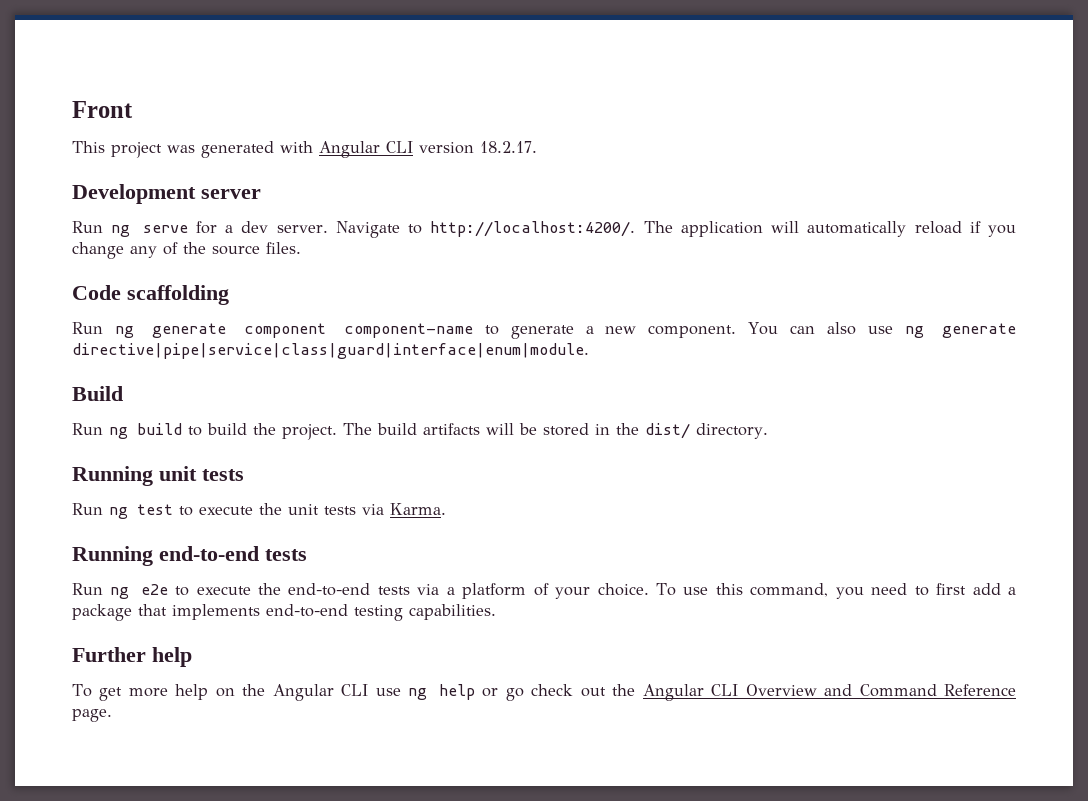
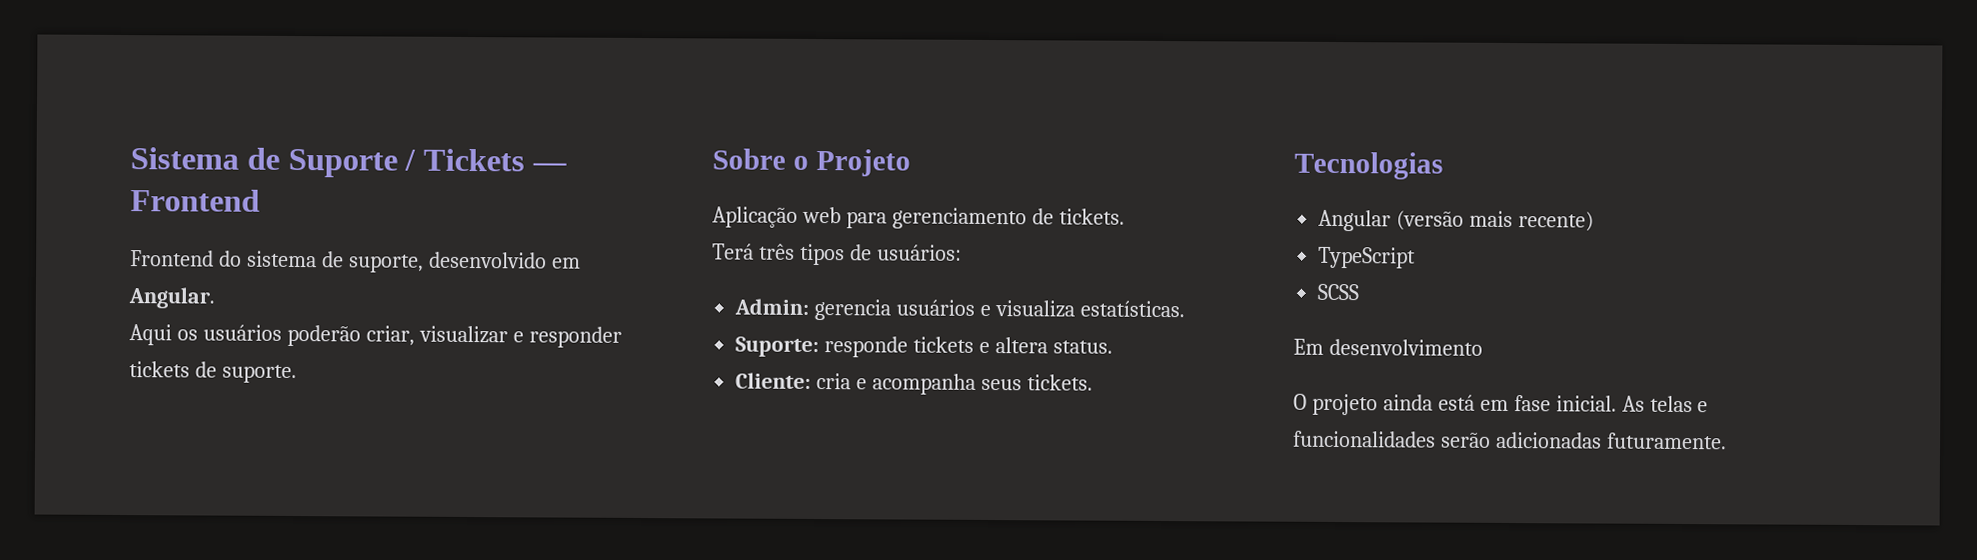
[72,101,133,118] [72,141,537,158] [72,184,261,204] [72,221,1017,238] [72,242,301,259] [72,285,229,305] [72,322,1016,339] [72,343,589,359] [72,386,123,401] [72,423,768,440] [72,466,244,486] [72,503,446,519] [72,546,307,566] [72,583,1017,599] [72,604,496,621] [72,647,192,667] [72,684,1017,701] [72,709,112,722] Front // This project was generated with Angular CLI version 18.2.17. // Development server // Run ng serve for a dev server. Navigate to http://localhost:4200/. The application will automatically reload if you change any of the source files. // Code scaffolding // Run ng generate component component-name to generate a new component. You can also use ng generate directive|pipe|service|class|guard|interface|enum|module. // Build // Run ng build to build the project. The build artifacts will be stored in the dist/ directory. // Running unit tests // Run ng test to execute the unit tests via Karma. // Running end-to-end tests // Run ng e2e to execute the end-to-end tests via a platform of your choice. To use this command, you need to first add a package that implements end-to-end testing capabilities. // Further help // To get more help on the Angular CLI use ng help or go check out the Angular CLI Overview and Command Reference page. -> [130,147,567,178] [130,189,260,212] [130,250,581,273] [128,287,215,309] [129,324,622,348] [129,361,297,384] [712,148,911,177] [712,206,1125,230] [712,243,962,266] [734,298,1185,321] [735,336,1113,358] [735,372,1093,395] [1294,151,1443,180] [1318,209,1595,232] [1318,246,1417,269] [1317,283,1360,301] [1293,338,1483,356] [1293,393,1709,416] [1293,430,1727,450] Sistema de Suporte / Tickets — Frontend // Frontend do sistema de suporte, desenvolvido em Angular. // Aqui os usuários poderão criar, visualizar e responder tickets de suporte. // Sobre o Projeto // Aplicação web para gerenciamento de tickets. // Terá três tipos de usuários: // Admin: gerencia usuários e visualiza estatísticas. // Suporte: responde tickets e altera status. // Cliente: cria e acompanha seus tickets. // Tecnologias // Angular (versão mais recente) // TypeScript // SCSS // Em desenvolvimento // O projeto ainda está em fase inicial. As telas e funcionalidades serão adicionadas futuramente.

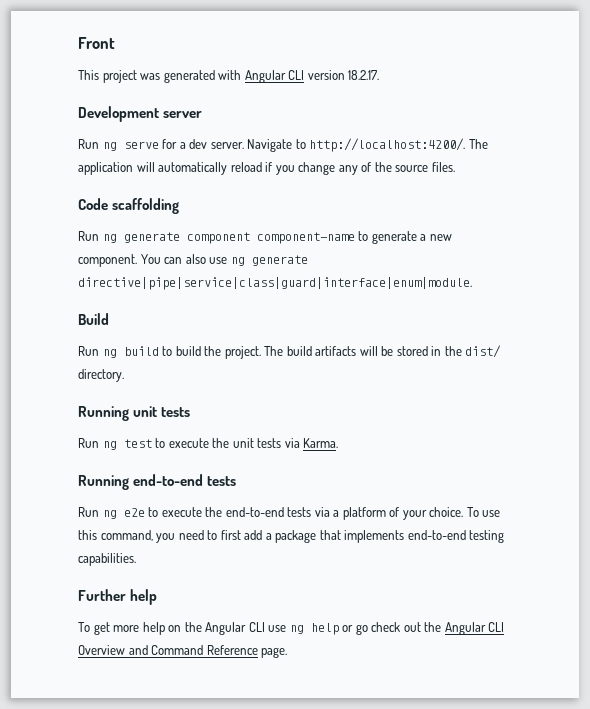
[130,147,567,178] [130,189,260,212] [130,250,581,273] [128,287,215,309] [129,324,622,348] [129,361,297,384] [712,148,911,177] [712,206,1125,230] [712,243,962,266] [734,298,1185,321] [735,336,1113,358] [735,372,1093,395] [1294,151,1443,180] [1318,209,1595,232] [1318,246,1417,269] [1317,283,1360,301] [1293,338,1483,356] [1293,393,1709,416] [1293,430,1727,450] Sistema de Suporte / Tickets — Frontend // Frontend do sistema de suporte, desenvolvido em Angular. // Aqui os usuários poderão criar, visualizar e responder tickets de suporte. // Sobre o Projeto // Aplicação web para gerenciamento de tickets. // Terá três tipos de usuários: // Admin: gerencia usuários e visualiza estatísticas. // Suporte: responde tickets e altera status. // Cliente: cria e acompanha seus tickets. // Tecnologias // Angular (versão mais recente) // TypeScript // SCSS // Em desenvolvimento // O projeto ainda está em fase inicial. As telas e funcionalidades serão adicionadas futuramente. -> [78,37,115,49] [78,70,380,83] [78,106,203,122] [78,138,488,152] [78,162,455,175] [78,198,180,214] [78,231,452,244] [78,254,308,267] [78,277,472,290] [78,313,109,325] [78,345,502,359] [78,369,124,382] [78,406,191,421] [78,438,339,450] [78,474,237,490] [78,507,501,520] [78,530,505,543] [78,553,136,566] [78,589,158,605] [78,622,505,635] [78,645,288,658] Front // This project was generated with Angular CLI version 18.2.17. // Development server // Run ng serve for a dev server. Navigate to http://localhost:4200/. The application will automatically reload if you change any of the source files. // Code scaffolding // Run ng generate component component-name to generate a new component. You can also use ng generate directive|pipe|service|class|guard|interface|enum|module. // Build // Run ng build to build the project. The build artifacts will be stored in the dist/ directory. // Running unit tests // Run ng test to execute the unit tests via Karma. // Running end-to-end tests // Run ng e2e to execute the end-to-end tests via a platform of your choice. To use this command, you need to first add a package that implements end-to-end testing capabilities. // Further help // To get more help on the Angular CLI use ng help or go check out the Angular CLI Overview and Command Reference page.

